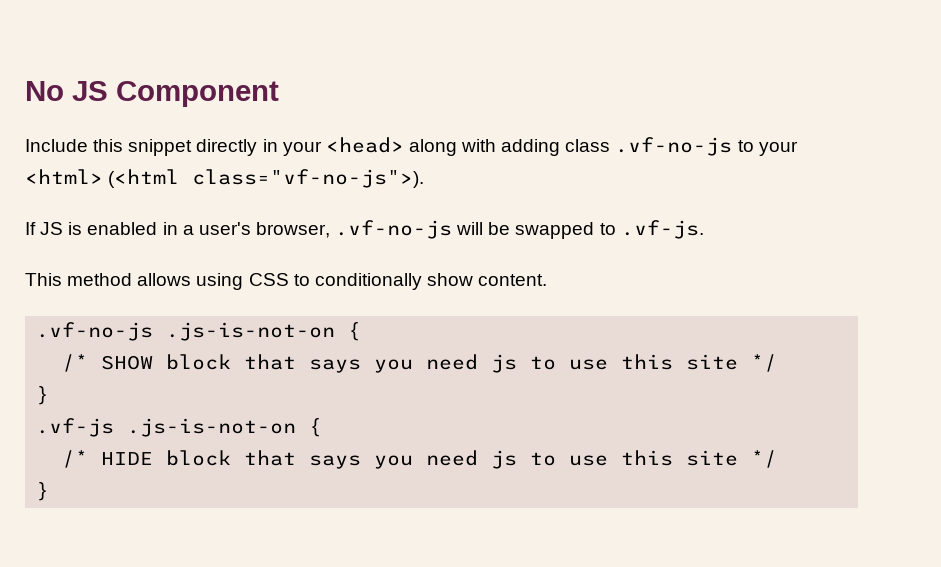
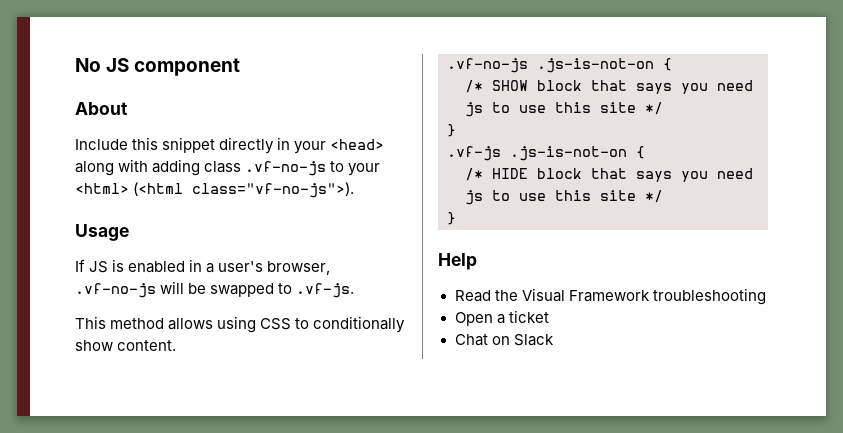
[116,81,279,107] Component -> [134,58,241,76] [75,102,128,115] component // About
(425, 178) none -> [75,224,129,241] // Usage
(50, 491) none -> [438,253,477,270] [454,288,766,305] [454,310,549,326] [454,334,554,346] // Help // Read the Visual Framework troubleshooting // Open a ticket // Chat on Slack

